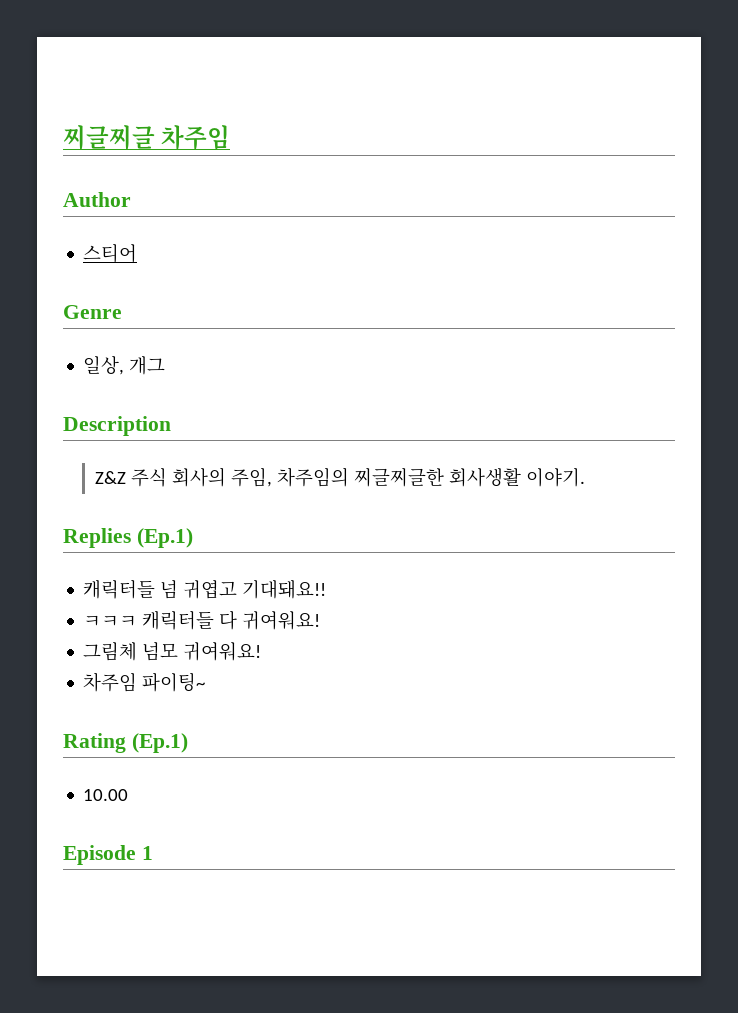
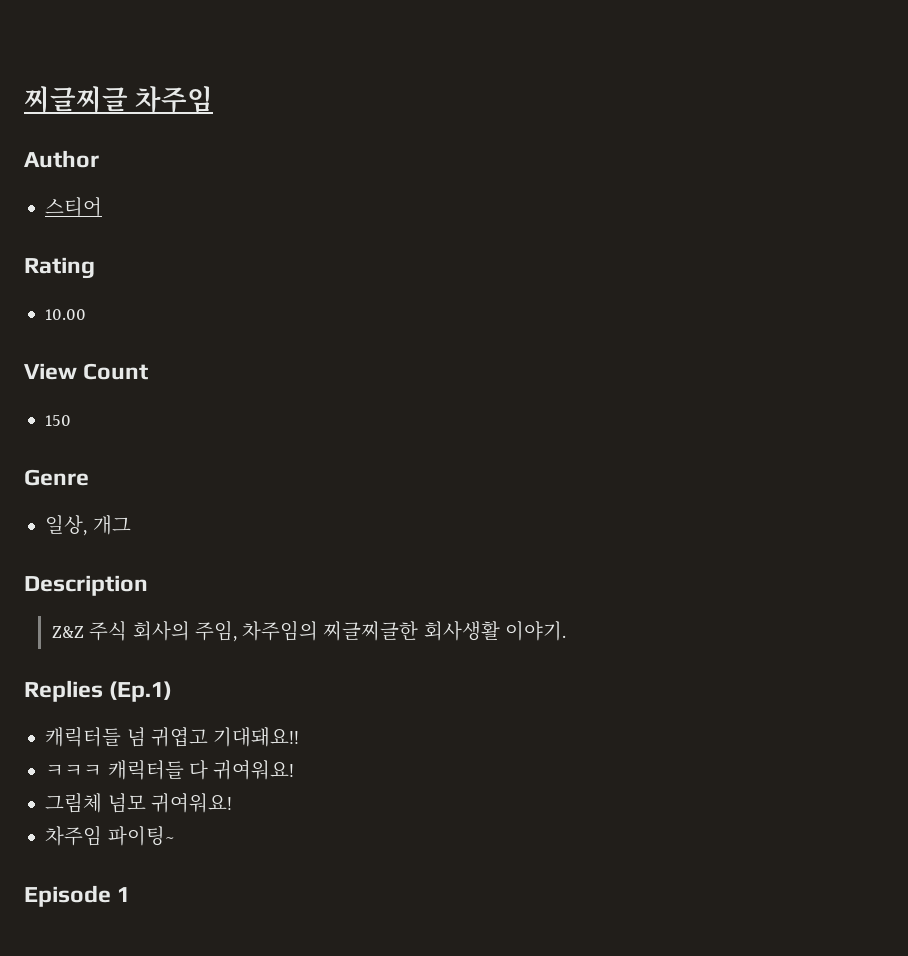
(138, 253) none -> [24,257,95,279] [45,309,87,320] [24,363,149,380] [45,415,72,426] // Rating // 10.00 // View Count // 150
[63,733,188,753] [83,789,129,801] // Rating (Ep.1) // 10.00 -> (175, 836) none

